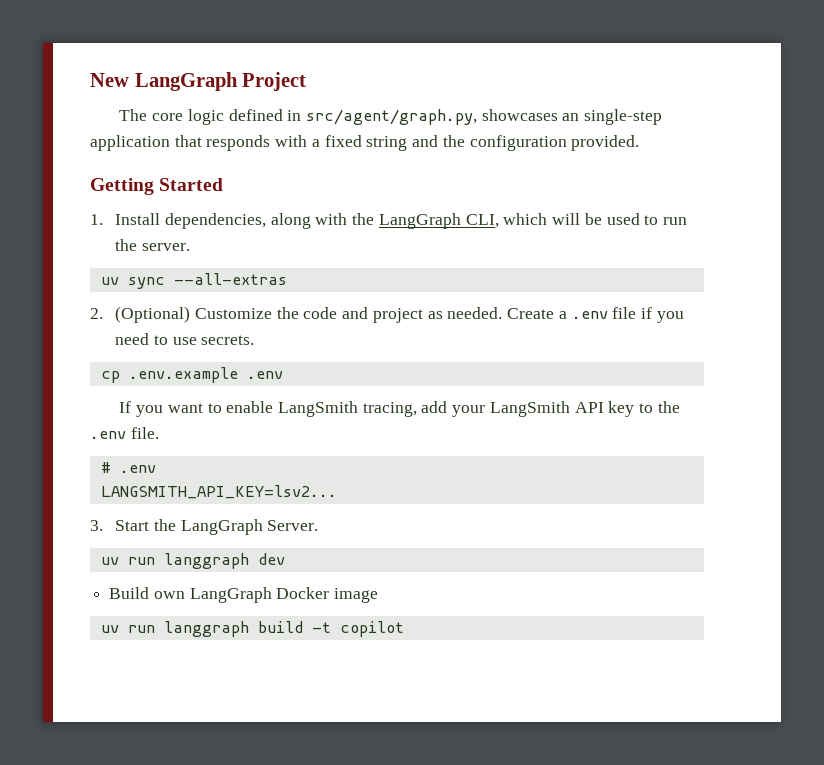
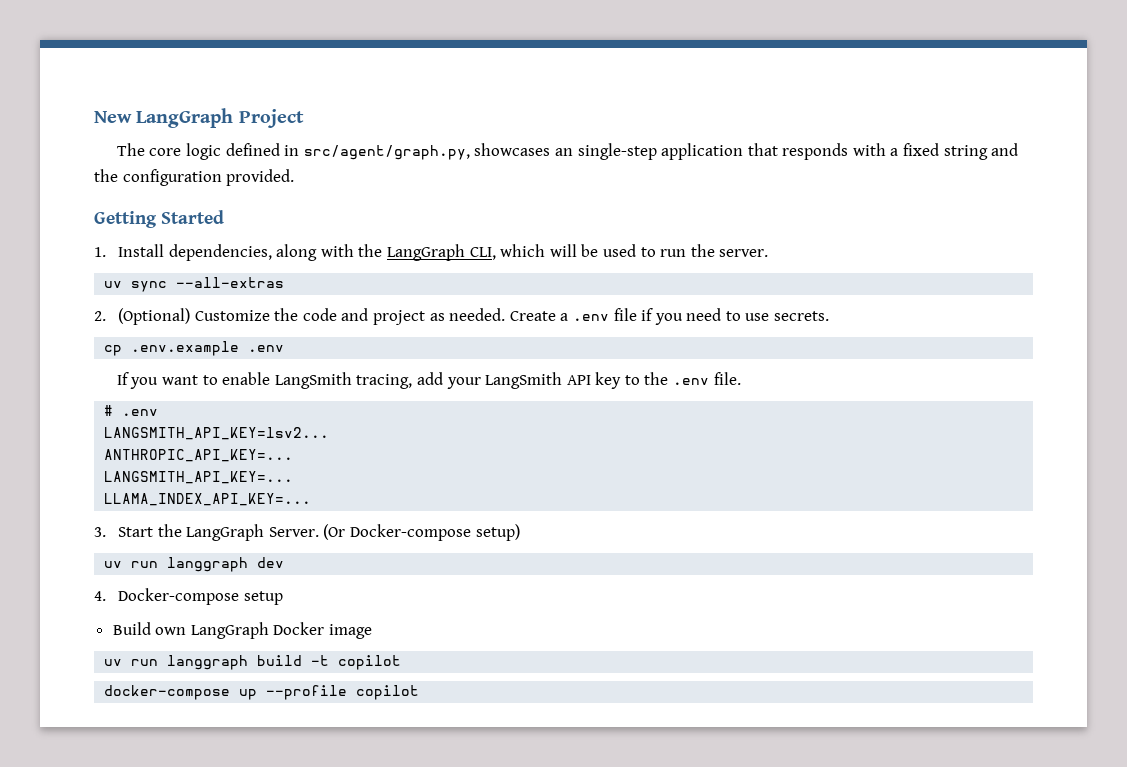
(337, 492) none -> [104,449,294,462] [104,471,294,484] [104,493,312,506] // ANTHROPIC_API_KEY=... // LANGSMITH_API_KEY=... // LLAMA_INDEX_API_KEY=...
(319, 525) none -> [323,524,520,541] (Or Docker-compose setup)
(285, 559) none -> [94,588,283,605] // 4. Docker-compose setup
(404, 629) none -> [104,685,420,700] // docker-compose up --profile copilot

